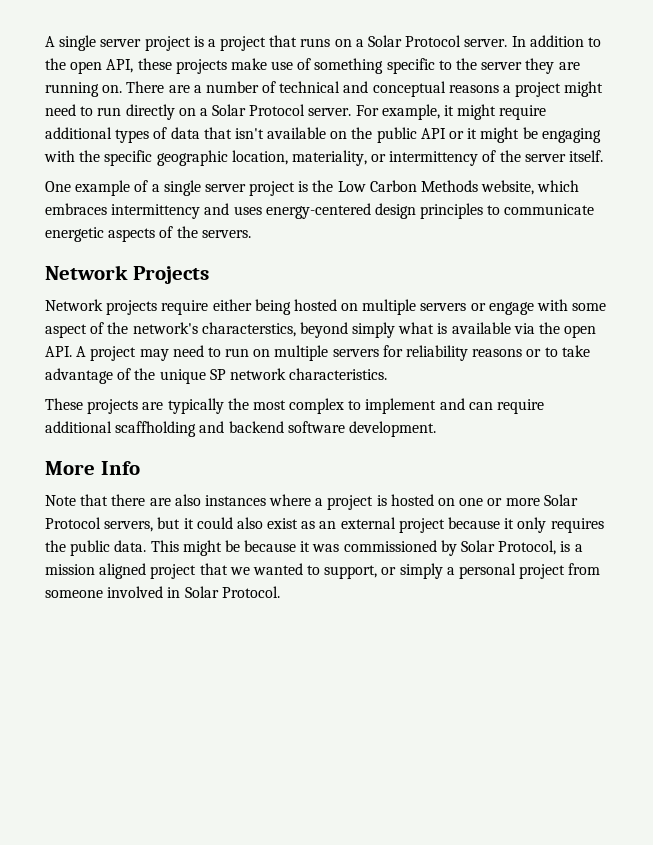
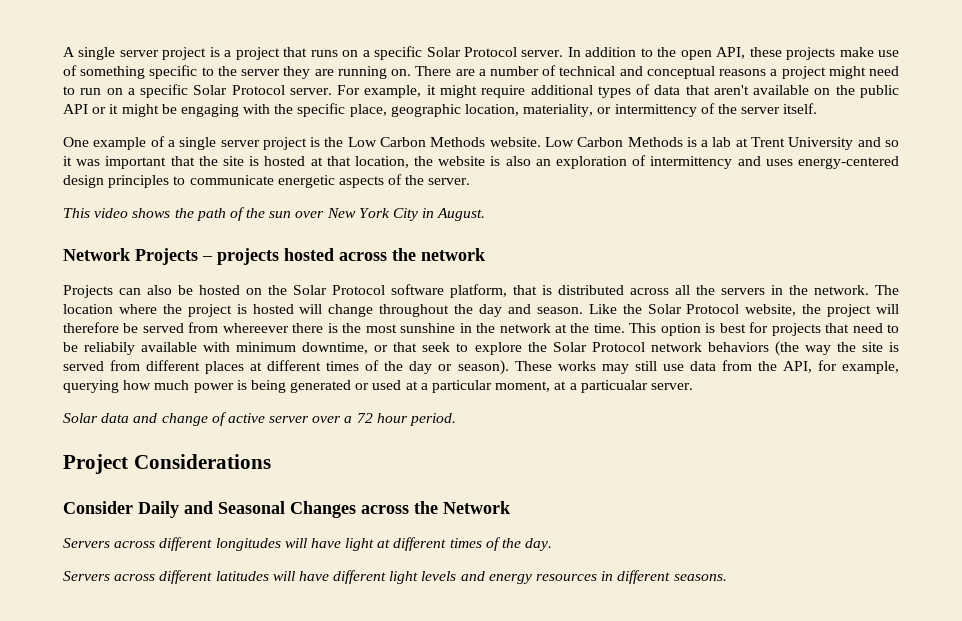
(364, 43) none -> [374,46,423,60] specific
[125,104,208,120] directly on a -> [106,84,189,98] on a specific
[234,128,264,139] isn't -> [713,85,749,95] aren't
(153, 158) none -> [349,104,387,117] place,
[481,180,580,195] [45,203,107,215] website, which embraces -> [489,137,900,150] [63,155,647,169] website. Low Carbon Methods is a lab at Trent University and so it was important that the site is hosted at that location, the website is also an exploration of
[201,230,251,238] [45,265,209,284] [45,299,607,315] [45,322,597,338] [45,345,590,361] [45,368,388,384] [45,398,545,414] [45,421,436,437] [45,461,140,475] [45,494,578,510] [45,517,604,533] [45,540,583,556] [45,563,601,579] [45,586,280,598] servers. // Network Projects // Network projects require either being hosted on multiple servers or engage with some aspect of the network's characterstics, beyond simply what is available via the open API. A project may need to run on multiple servers for reliability reasons or to take advantage of the unique SP network characteristics. // These projects are typically the most complex to implement and can require additional scaffholding and backend software development. // More Info // Note that there are also instances where a project is hosted on one or more Solar Protocol servers, but it could also exist as an external project because it only requires the public data. This might be because it was commissioned by Solar Protocol, is a mission aligned project that we wanted to support, or simply a personal project from someone involved in Solar Protocol. -> [428,178,471,185] [63,207,486,221] [63,248,485,265] [63,284,899,298] [63,304,899,317] [63,322,900,336] [63,341,899,356] [63,360,899,375] [63,380,693,393] [63,412,457,426] [63,454,271,474] [63,501,510,518] [63,537,553,551] [63,570,727,584] server. // This video shows the path of the sun over New York City in August. // Network Projects – projects hosted across the network // Projects can also be hosted on the Solar Protocol software platform, that is distributed across all the servers in the network. The location where the project is hosted will change throughout the day and season. Like the Solar Protocol website, the project will therefore be served from whereever there is the most sunshine in the network at the time. This option is best for projects that need to be reliabily available with minimum downtime, or that seek to explore the Solar Protocol network behaviors (the way the site is served from different places at different times of the day or season). These works may still use data from the API, for example, querying how much power is being generated or used at a particular moment, at a particualar server. // Solar data and change of active server over a 72 hour period. // Project Considerations // Consider Daily and Seasonal Changes across the Network // Servers across different longitudes will have light at different times of the day. // Servers across different latitudes will have different light levels and energy resources in different seasons.

